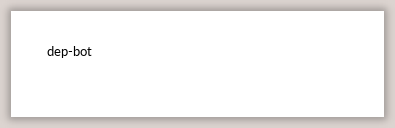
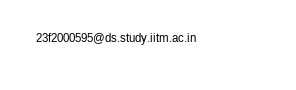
[47,46,92,58] dep-bot -> [36,33,196,45] 23f2000595@ds.study.iitm.ac.in

